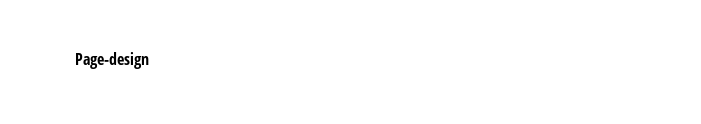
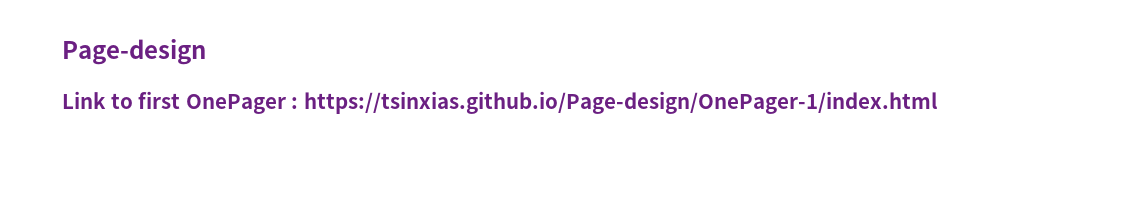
(149, 60) none -> [62,91,937,114] // Link to first OnePager : https://tsinxias.github.io/Page-design/OnePager-1/index.html

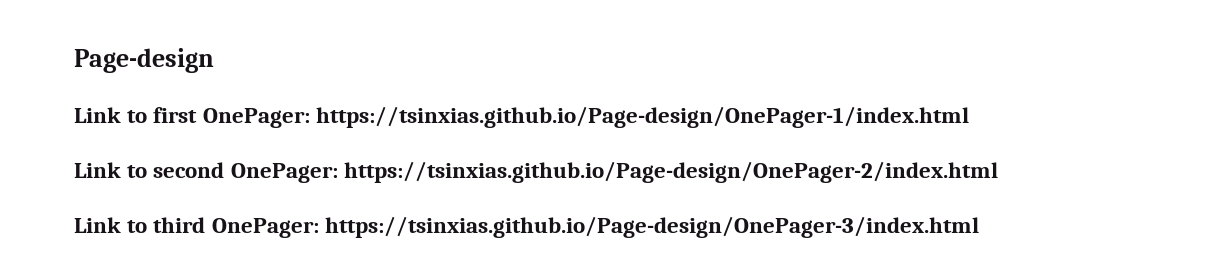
[185,94,299,114] OnePager : -> [202,108,310,128] OnePager:
(937, 102) none -> [74,161,998,183] [74,216,979,238] // Link to second OnePager: https://tsinxias.github.io/Page-design/OnePager-2/index.html // Link to third OnePager: https://tsinxias.github.io/Page-design/OnePager-3/index.html

